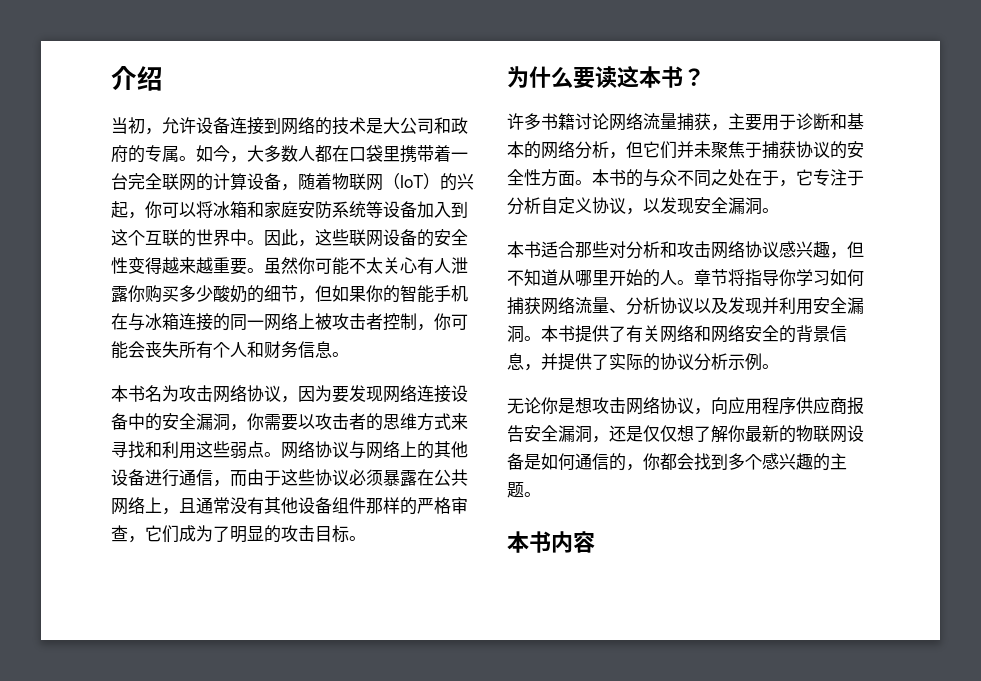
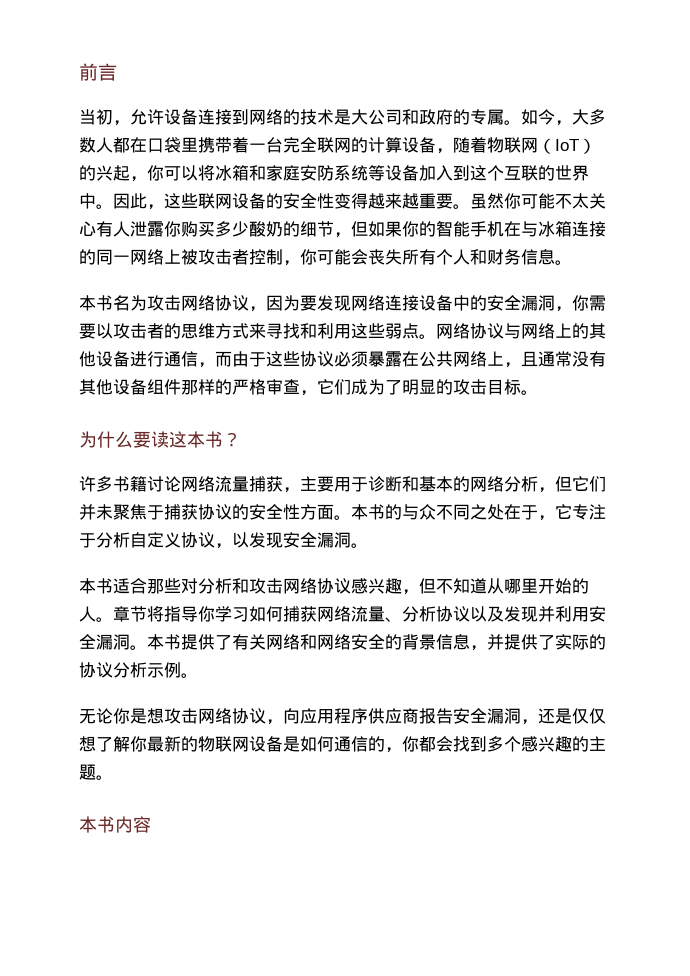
[111,66,163,91] 介绍 -> [79,63,117,81] 前言

